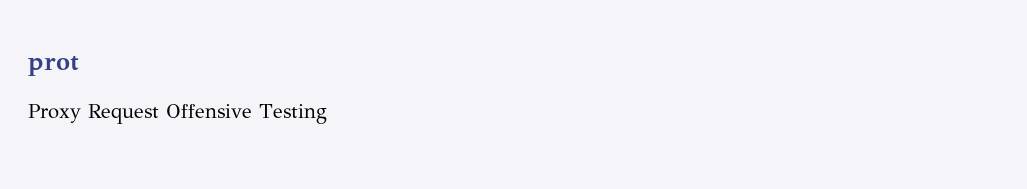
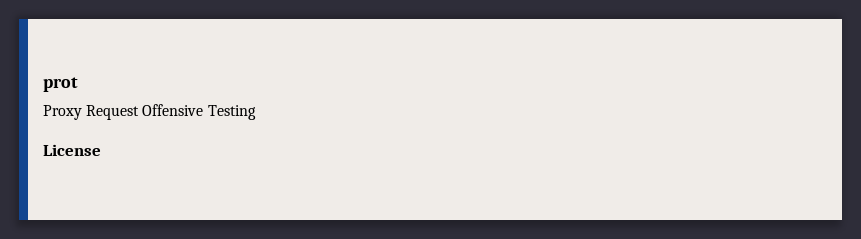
(327, 114) none -> [43,144,101,156] // License

